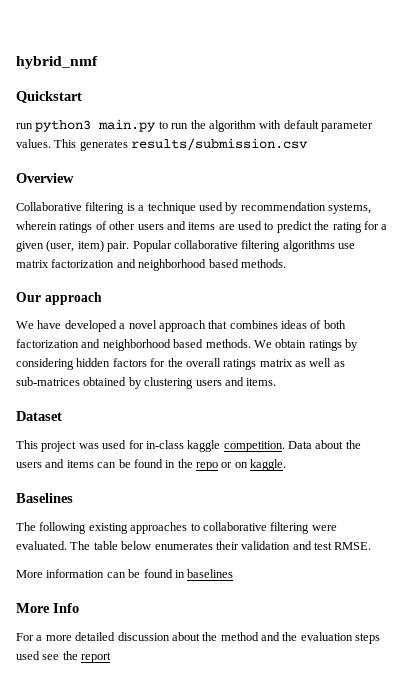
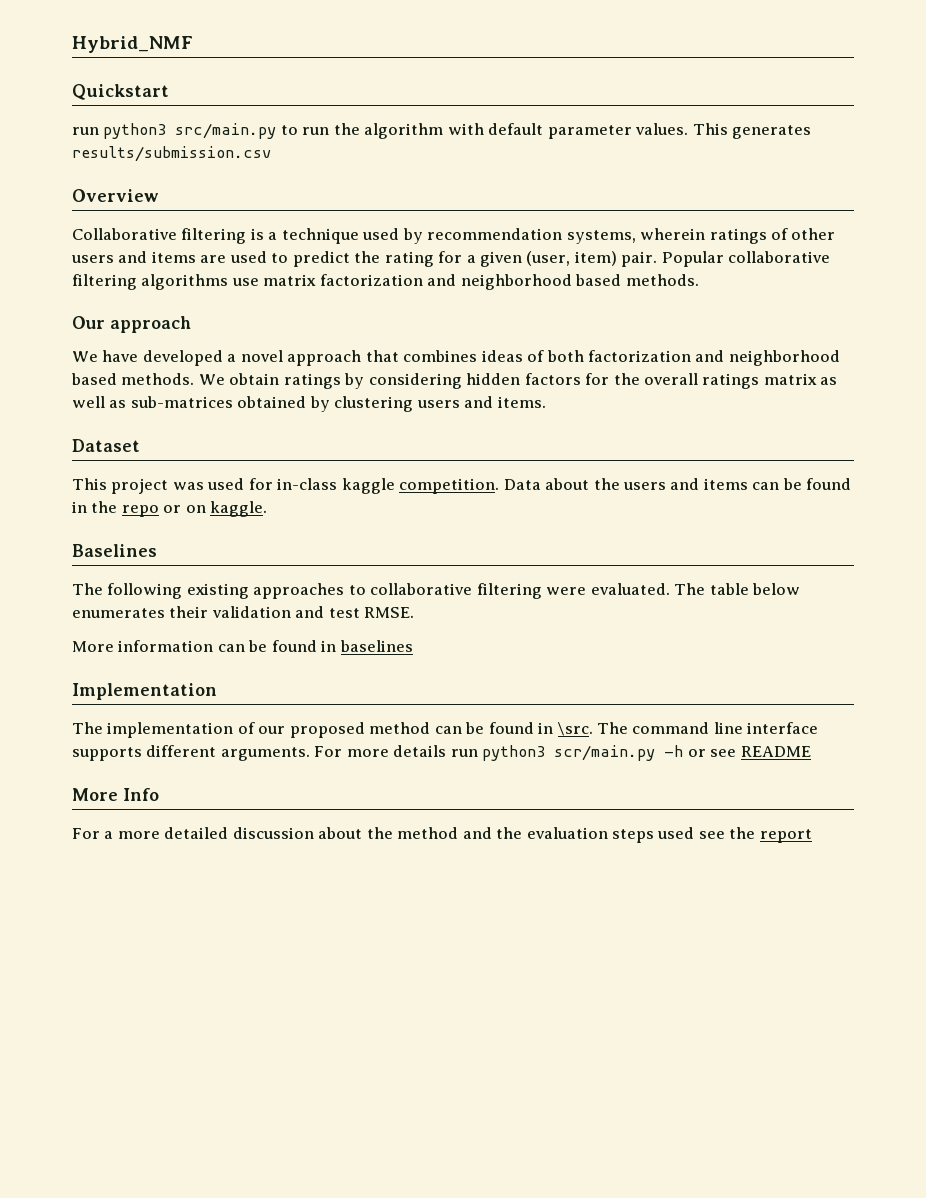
[16,56,98,69] hybrid_nmf -> [72,36,193,53] Hybrid_NMF
[98,119,157,132] main.py -> [175,123,277,139] src/main.py
(234, 573) none -> [72,683,217,700] [72,722,819,738] [72,745,811,761] // Implementation // The implementation of our proposed method can be found in \src. The command line interface supports different arguments. For more details run python3 scr/main.py -h or see README

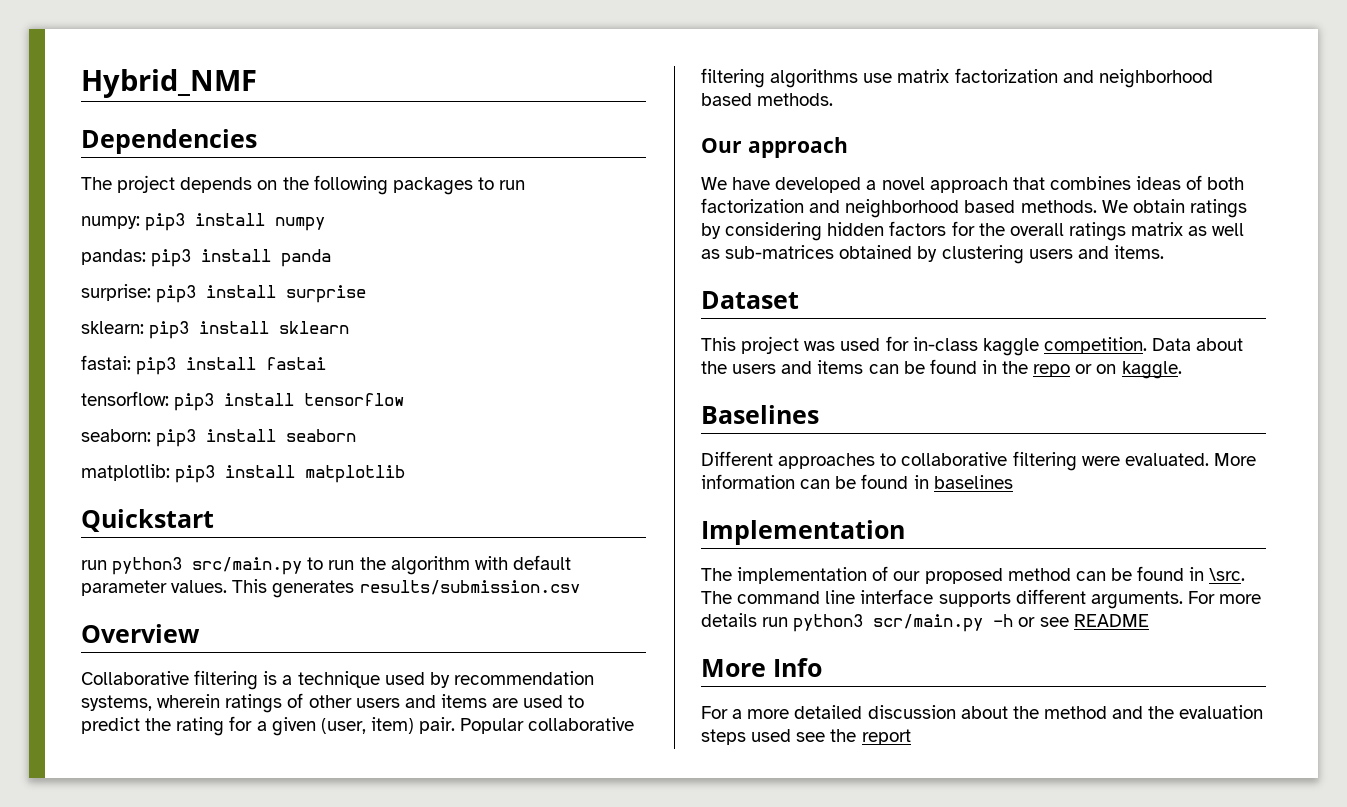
(193, 44) none -> [81,129,257,154] [81,175,526,195] [81,213,326,231] [81,249,332,267] [81,284,367,303] [81,321,350,339] [81,355,327,375] [81,391,405,411] [81,429,357,447] [81,464,406,483] // Dependencies // The project depends on the following packages to run // numpy: pip3 install numpy // pandas: pip3 install panda // surprise: pip3 install surprise // sklearn: pip3 install sklearn // fastai: pip3 install fastai // tensorflow: pip3 install tensorflow // seaborn: pip3 install seaborn // matplotlib: pip3 install matplotlib
[72,583,249,599] The following existing -> [701,451,773,466] Different
[674,583,801,595] [72,606,415,618] The table below enumerates their validation and test RMSE. // -> (1209, 459) none

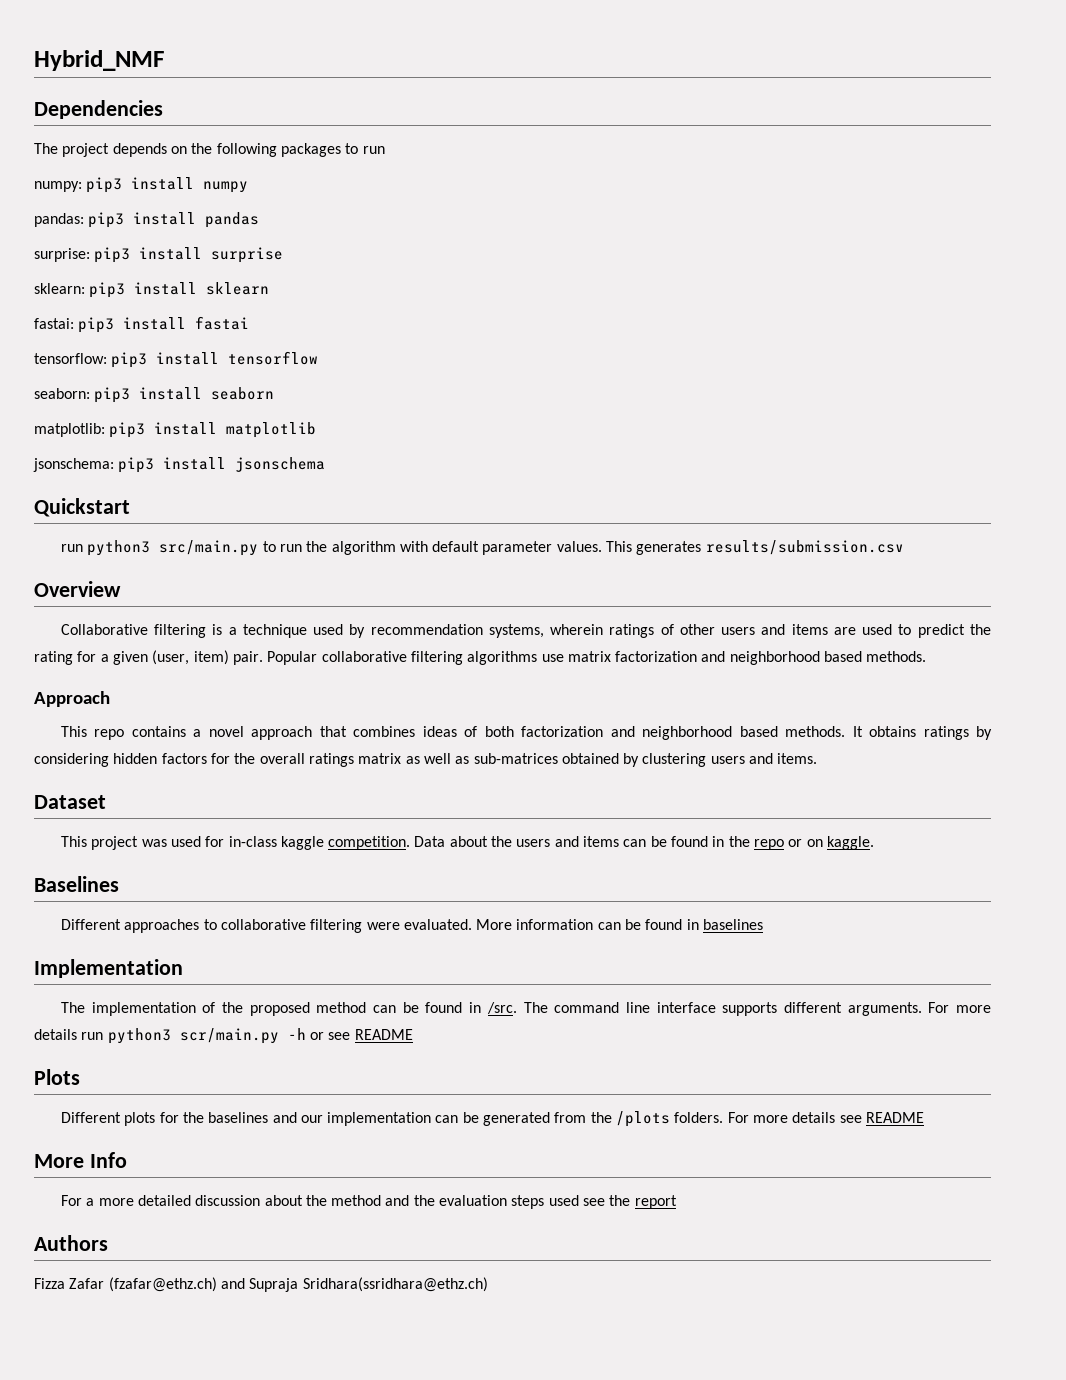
[281,249,332,267] panda -> [205,212,260,228] pandas
(406, 474) none -> [33,457,326,473] // jsonschema: pip3 install jsonschema
[701,137,848,158] [701,177,862,193] Our approach // We have developed -> [34,691,110,707] [60,726,186,740] Approach // This repo contains
[1101,199,1185,213] We obtain -> [852,726,917,737] It obtains
[893,571,921,581] our -> [221,1002,243,1013] the
[1209,568,1246,581] \src. -> [486,1002,517,1014] /src.
(1149, 620) none -> [34,1069,80,1085] [60,1111,925,1127] // Plots // Different plots for the baselines and our implementation can be generated from the /plots folders. For more details see README
(911, 737) none -> [34,1235,108,1251] [34,1277,488,1292] // Authors // Fizza Zafar (fzafar@ethz.ch) and Supraja Sridhara(ssridhara@ethz.ch)

